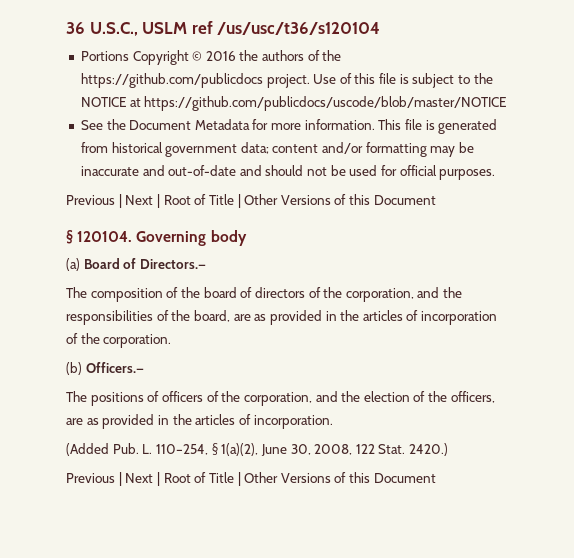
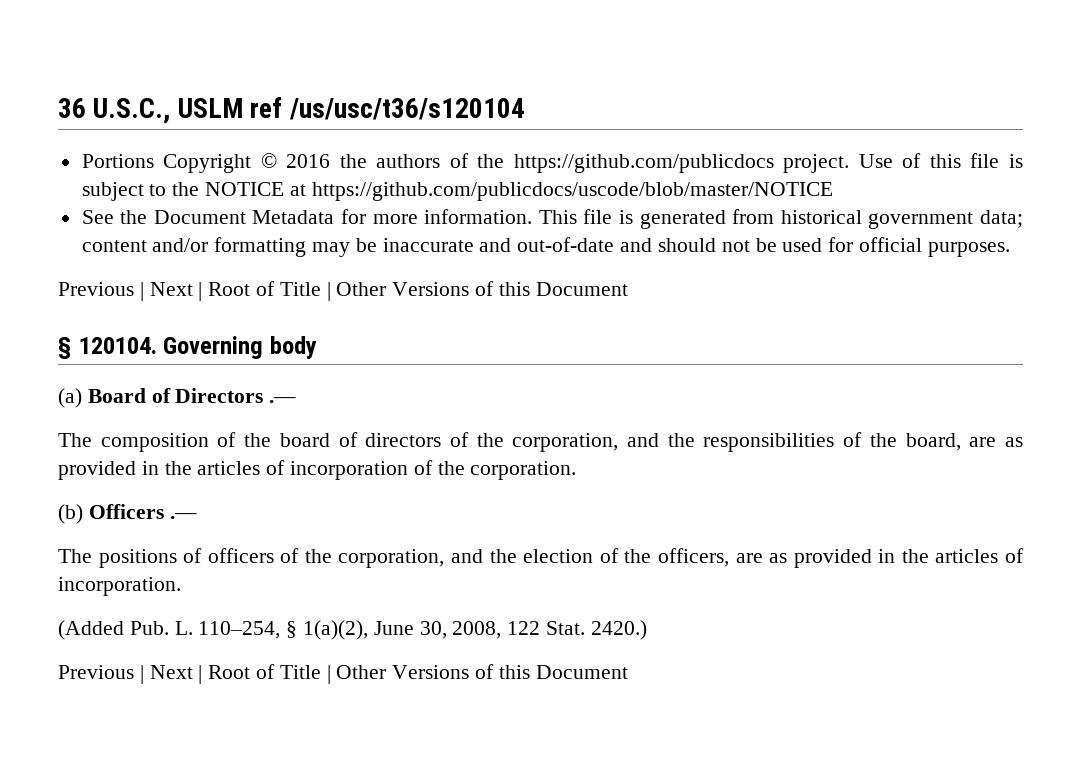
[139,259,206,269] Directors.— -> [175,388,297,403] Directors .—
[85,362,144,373] Officers.— -> [88,504,197,519] Officers .—

